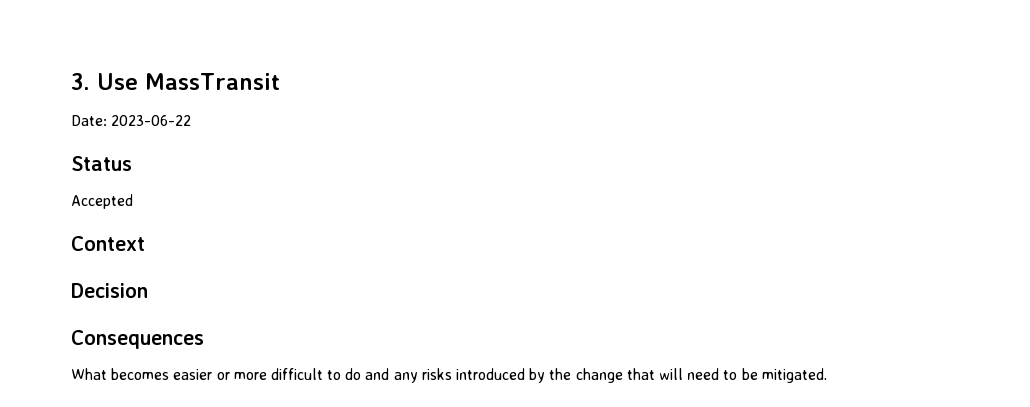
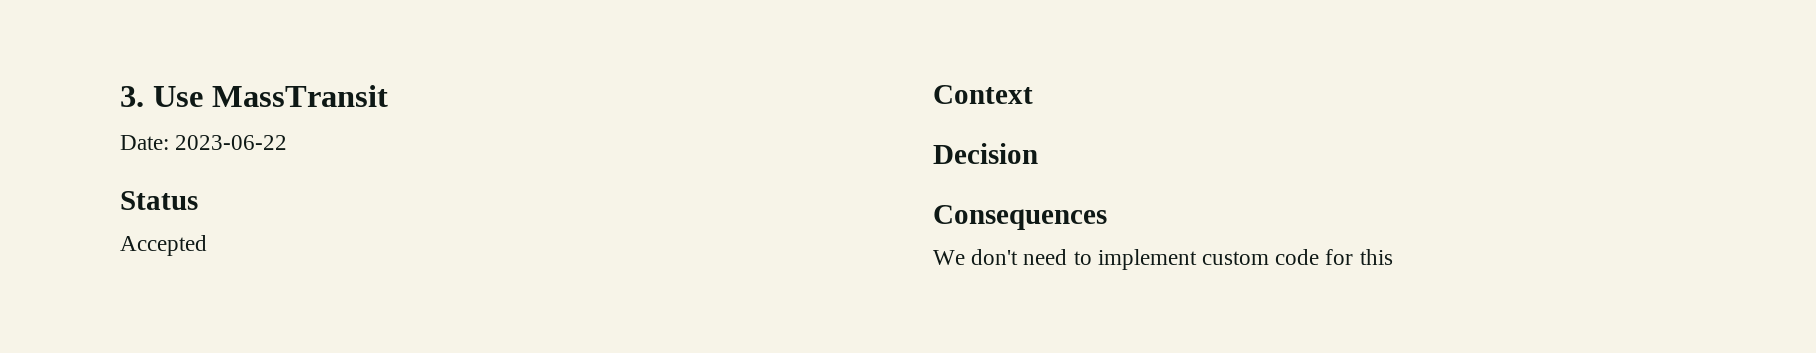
[71,368,827,383] What becomes easier or more difficult to do and any risks introduced by the change that will need to be mitigated. -> [933,249,1393,270] We don't need to implement custom code for this

